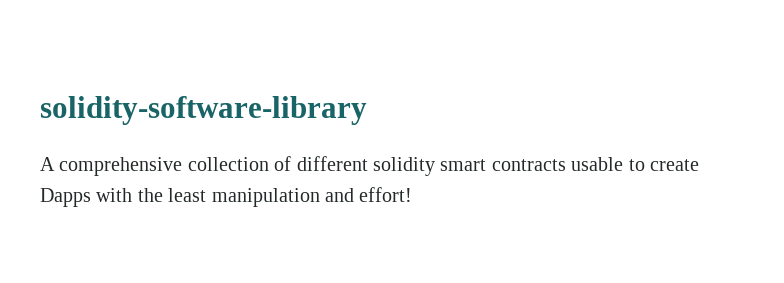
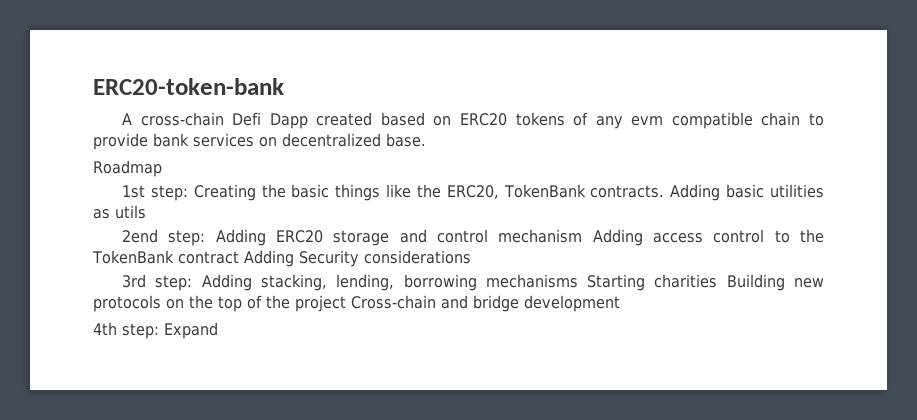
[40,96,367,125] solidity-software-library -> [93,78,284,95] ERC20-token-bank
[59,156,699,176] [40,187,413,207] comprehensive collection of different solidity smart contracts usable to create Dapps with the least manipulation and effort! -> [140,112,824,129] [93,133,426,150] [93,160,162,177] [122,184,825,201] [93,205,146,219] [122,229,824,246] [92,250,471,267] [122,274,824,291] [93,295,620,312] [93,322,218,339] cross-chain Defi Dapp created based on ERC20 tokens of any evm compatible chain to provide bank services on decentralized base. // Roadmap // 1st step: Creating the basic things like the ERC20, TokenBank contracts. Adding basic utilities as utils // 2end step: Adding ERC20 storage and control mechanism Adding access control to the TokenBank contract Adding Security considerations // 3rd step: Adding stacking, lending, borrowing mechanisms Starting charities Building new protocols on the top of the project Cross-chain and bridge development // 4th step: Expand

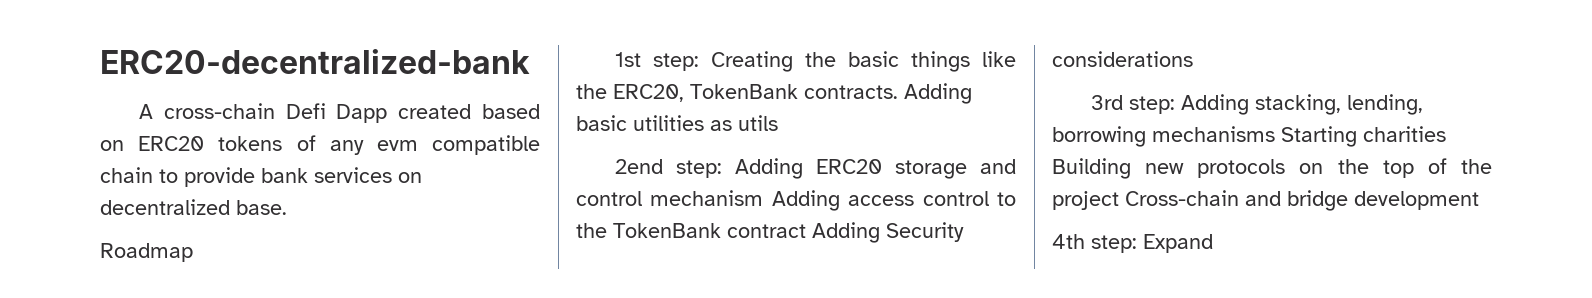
[93,78,284,95] ERC20-token-bank -> [100,49,530,74] ERC20-decentralized-bank

